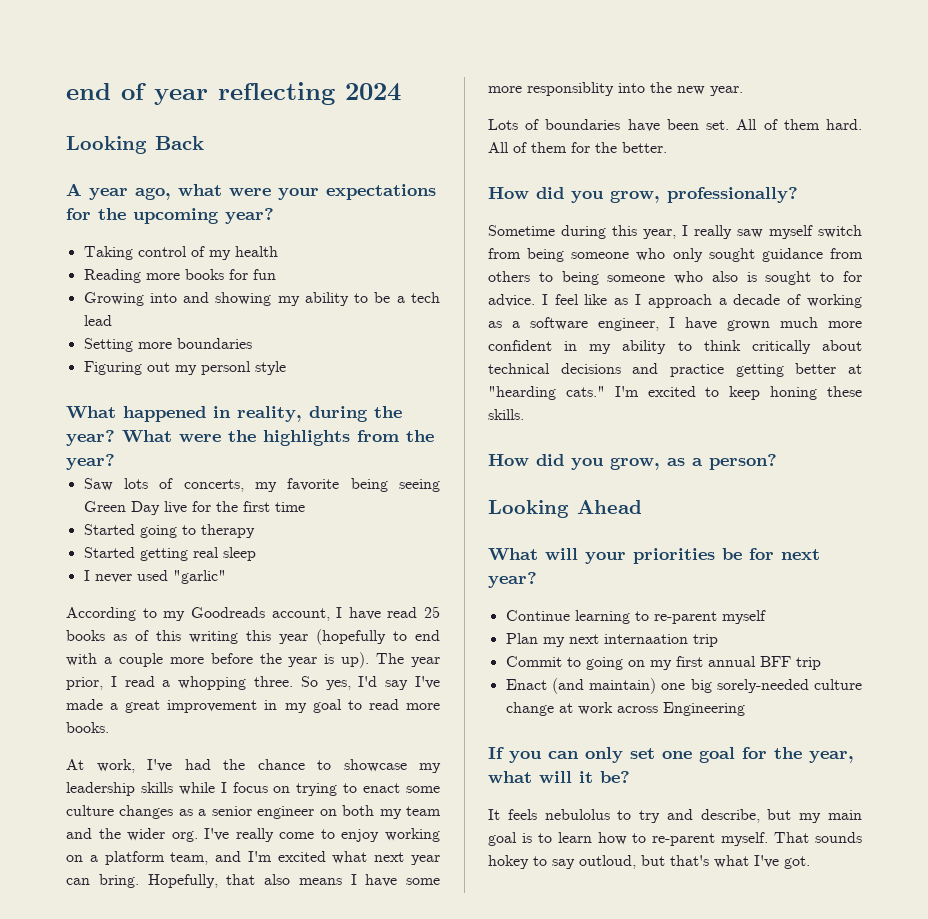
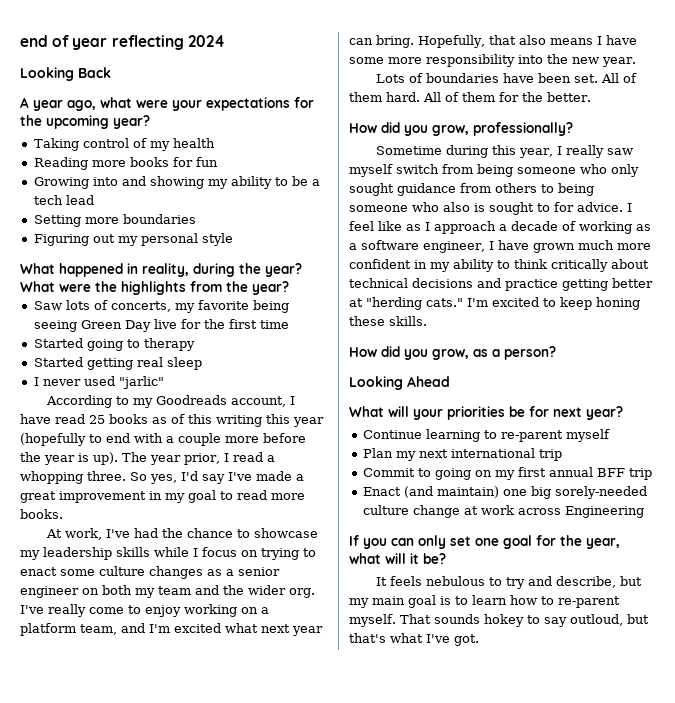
[200,361,251,375] personl -> [140,233,198,246] personal
[172,570,226,584] "garlic" -> [118,376,164,389] "jarlic"
[527,82,614,96] responsiblity -> [426,54,515,67] responsibility
[488,386,556,400] "hearding -> [366,297,422,310] "herding
[603,634,688,644] internaation -> [450,448,535,458] international
[544,809,610,820] nebulolus -> [426,576,486,586] nebulous

